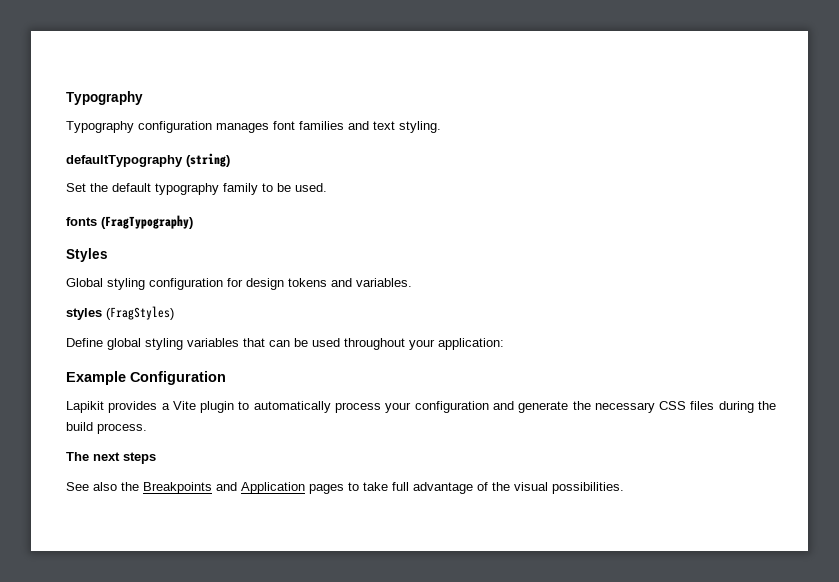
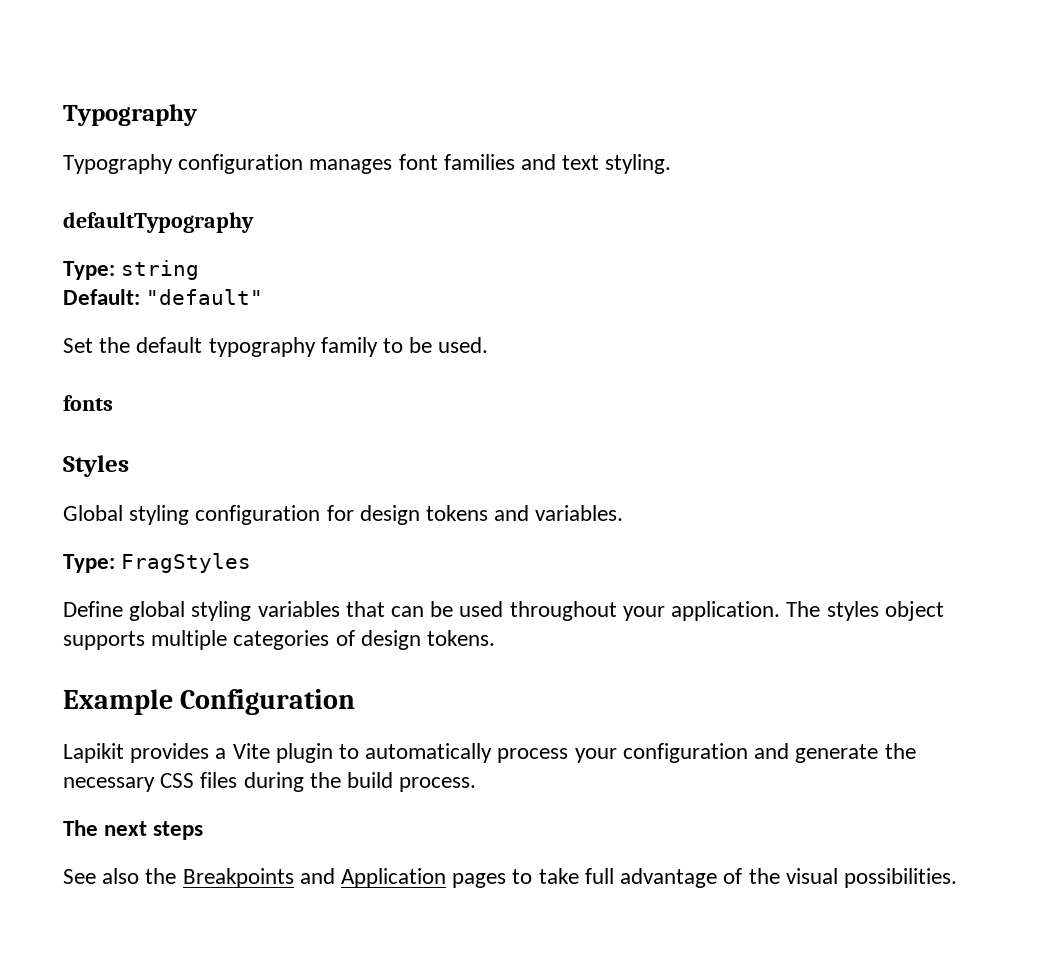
[186,153,230,167] (string) -> [63,260,200,280] [63,289,264,305] // Type: string // Default: "default"
[101,215,193,229] (FragTypography) -> (113, 403) none
[66,306,174,320] styles (FragStyles) -> [63,553,252,573] Type: FragStyles
[438,338,504,350] application: -> [671,601,944,621] [63,630,496,650] application. The styles object supports multiple categories of design tokens.

